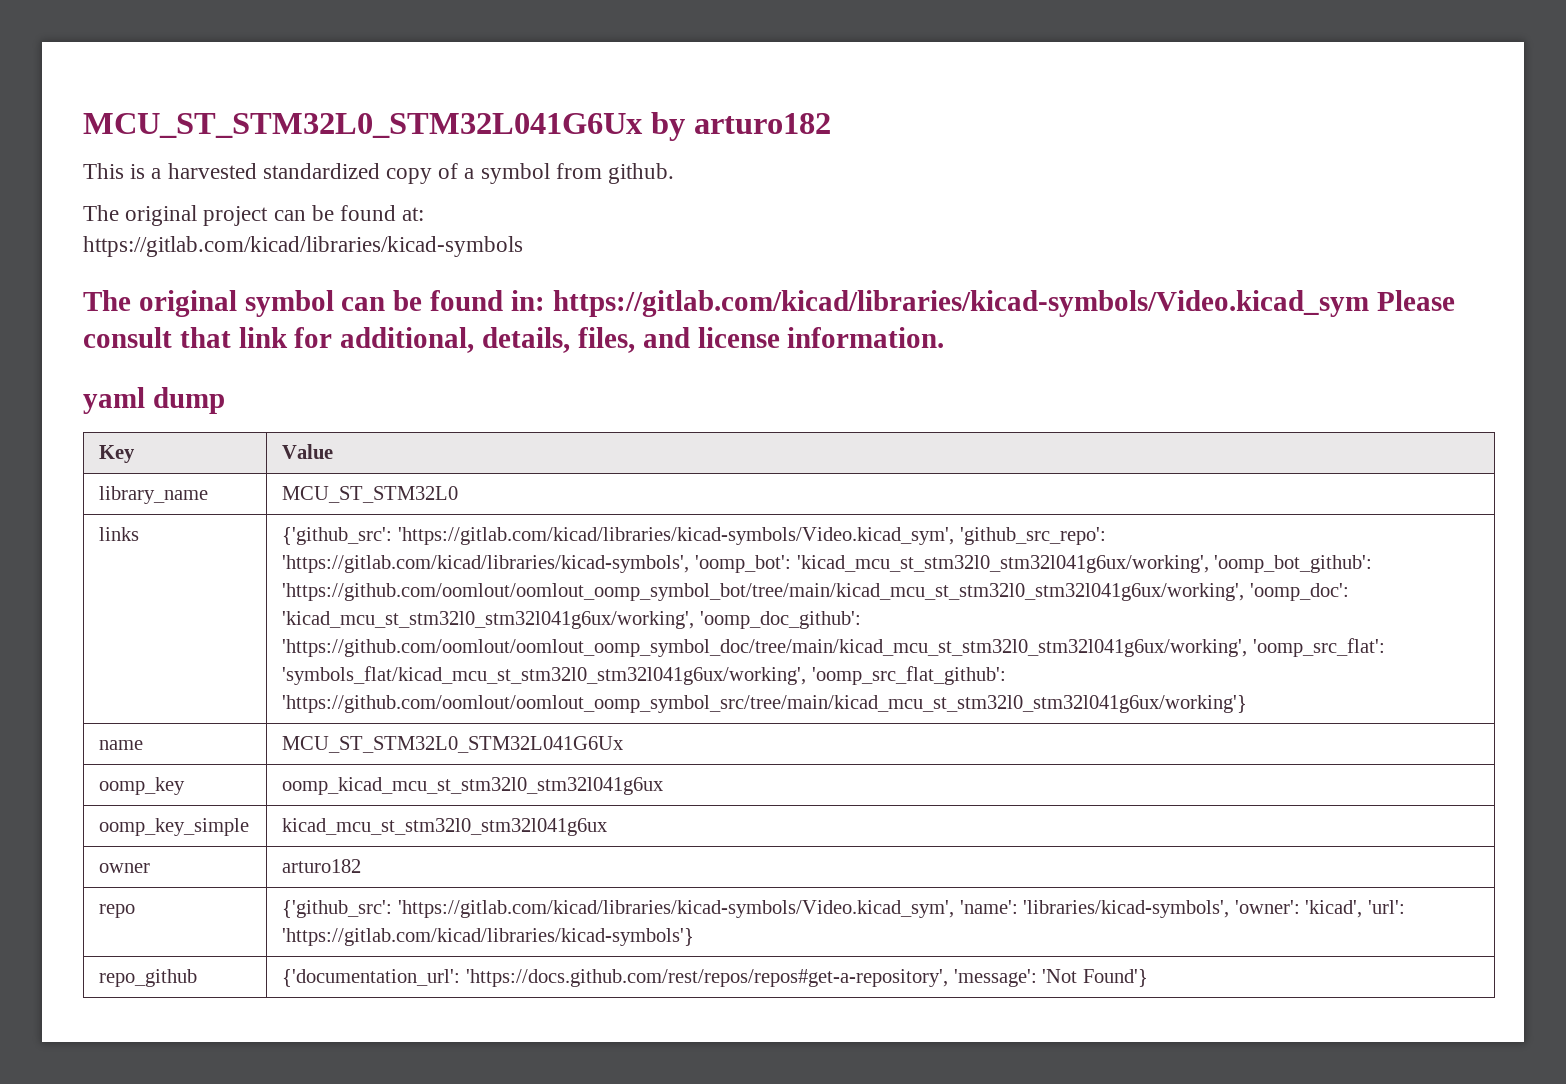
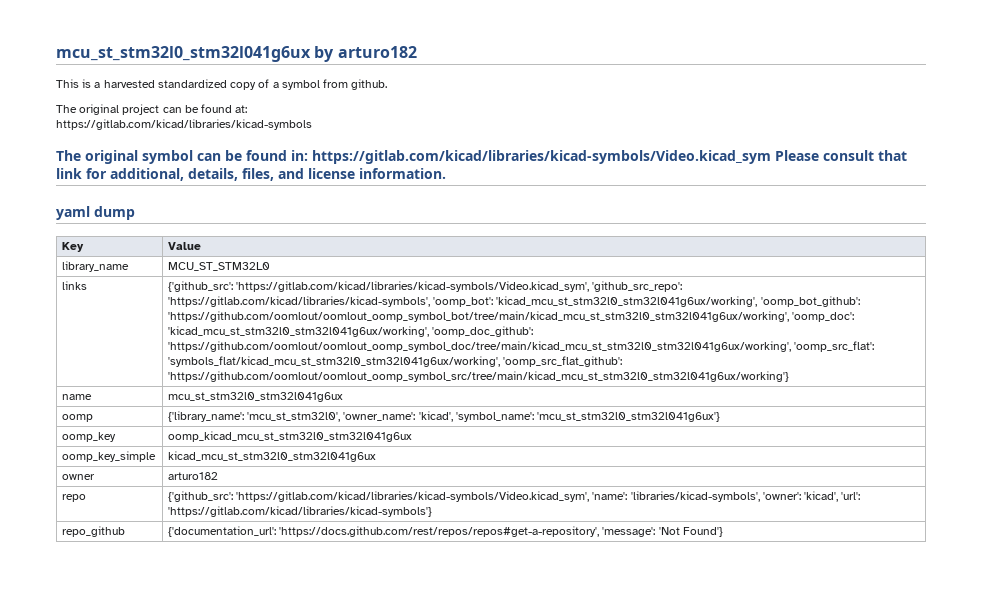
[83,113,643,138] MCU_ST_STM32L0_STM32L041G6Ux -> [56,46,311,62] mcu_st_stm32l0_stm32l041g6ux
[282,736,624,753] MCU_ST_STM32L0_STM32L041G6Ux -> [168,392,344,402] [62,414,94,422] [168,411,721,422] mcu_st_stm32l0_stm32l041g6ux // oomp | {'library_name': 'mcu_st_stm32l0', 'owner_name': 'kicad', 'symbol_name': 'mcu_st_stm32l0_stm32l041g6ux'}

